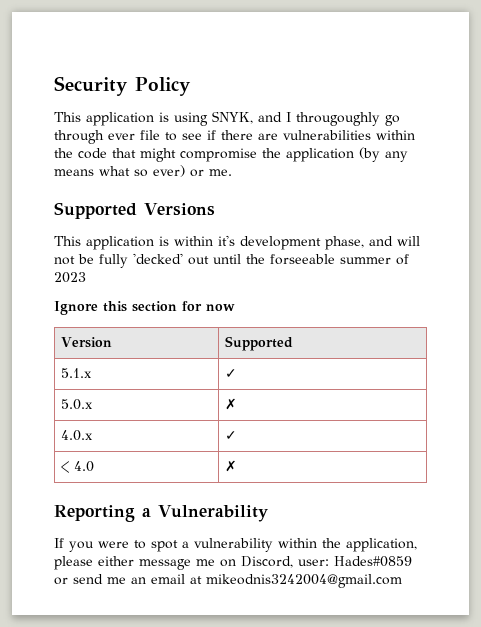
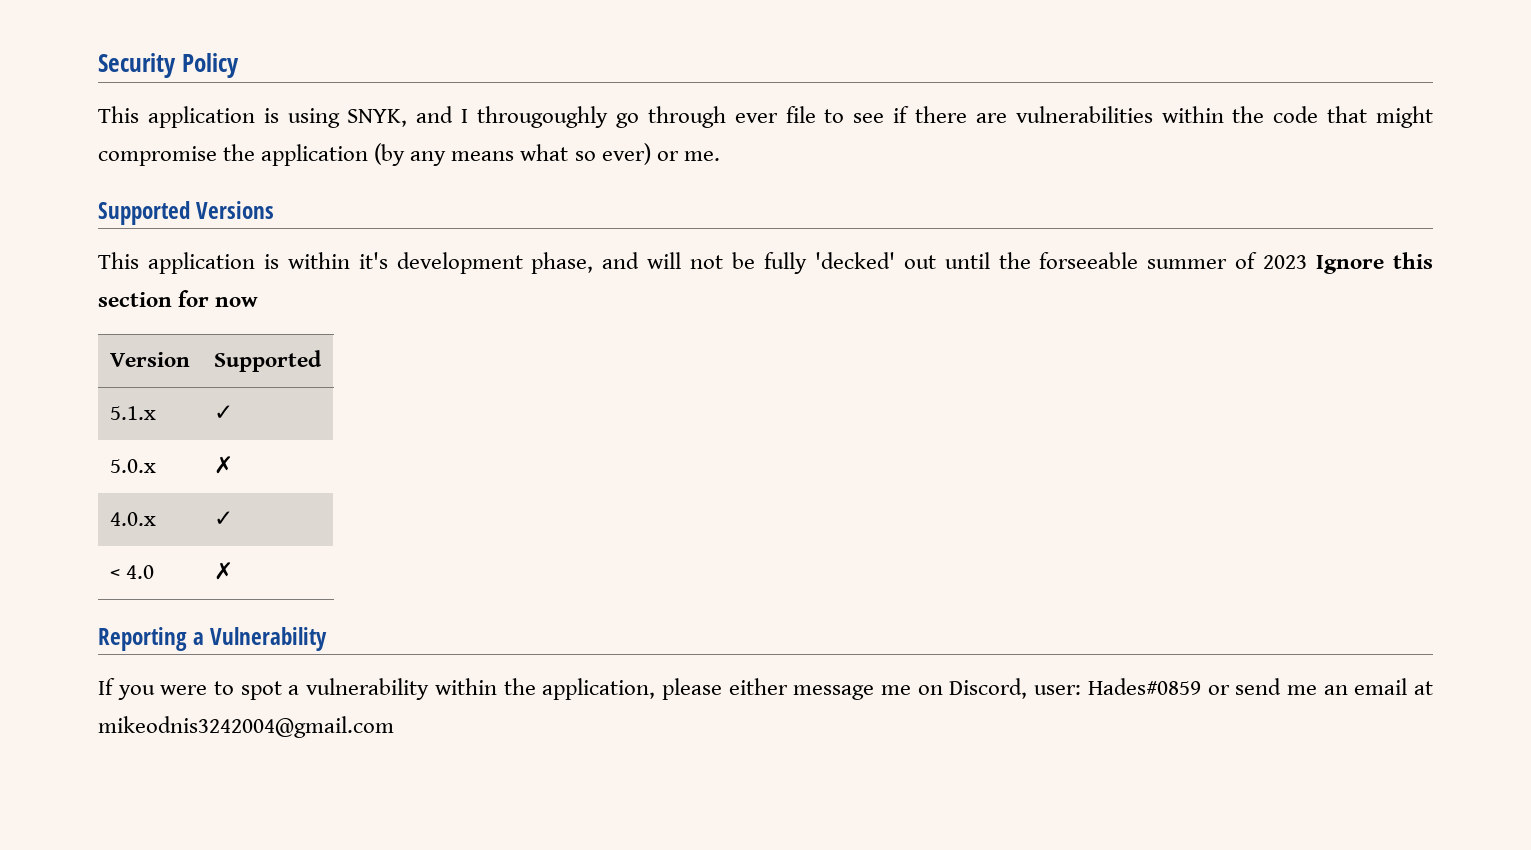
(86, 277) // -> (1308, 262) none

